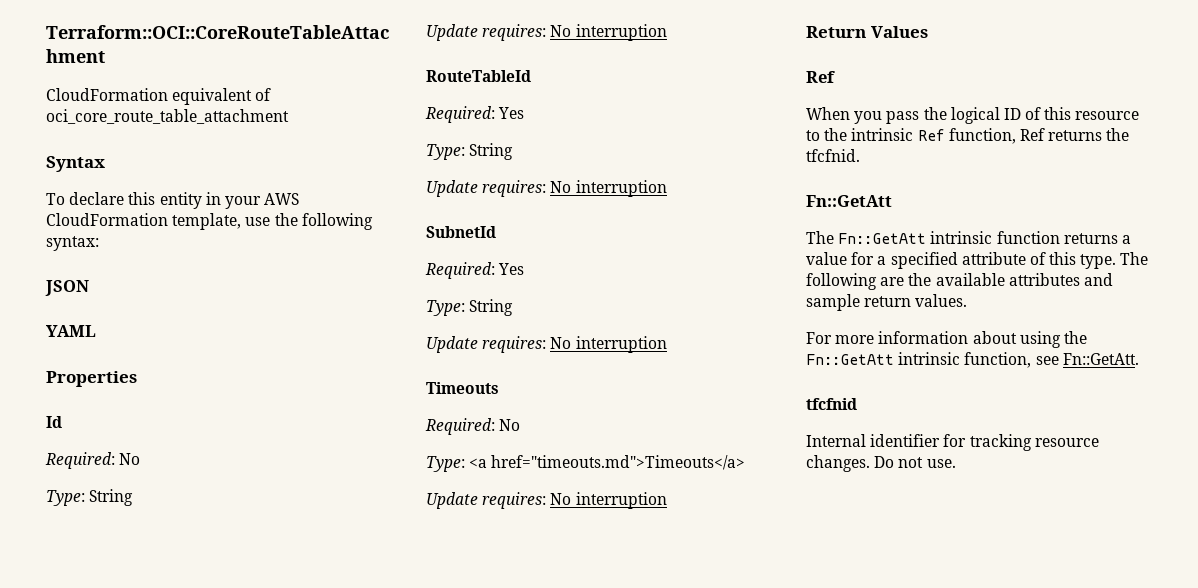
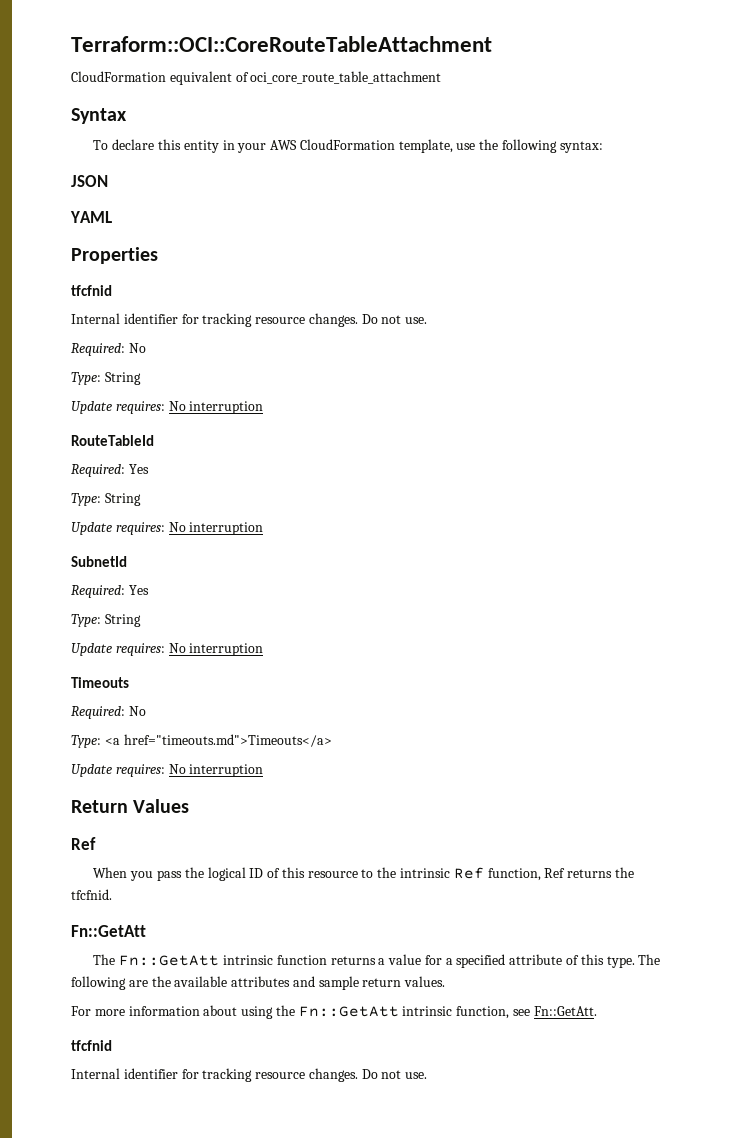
[46,416,62,428] Id -> [71,285,112,296] [71,313,428,327] tfcfnid // Internal identifier for tracking resource changes. Do not use.

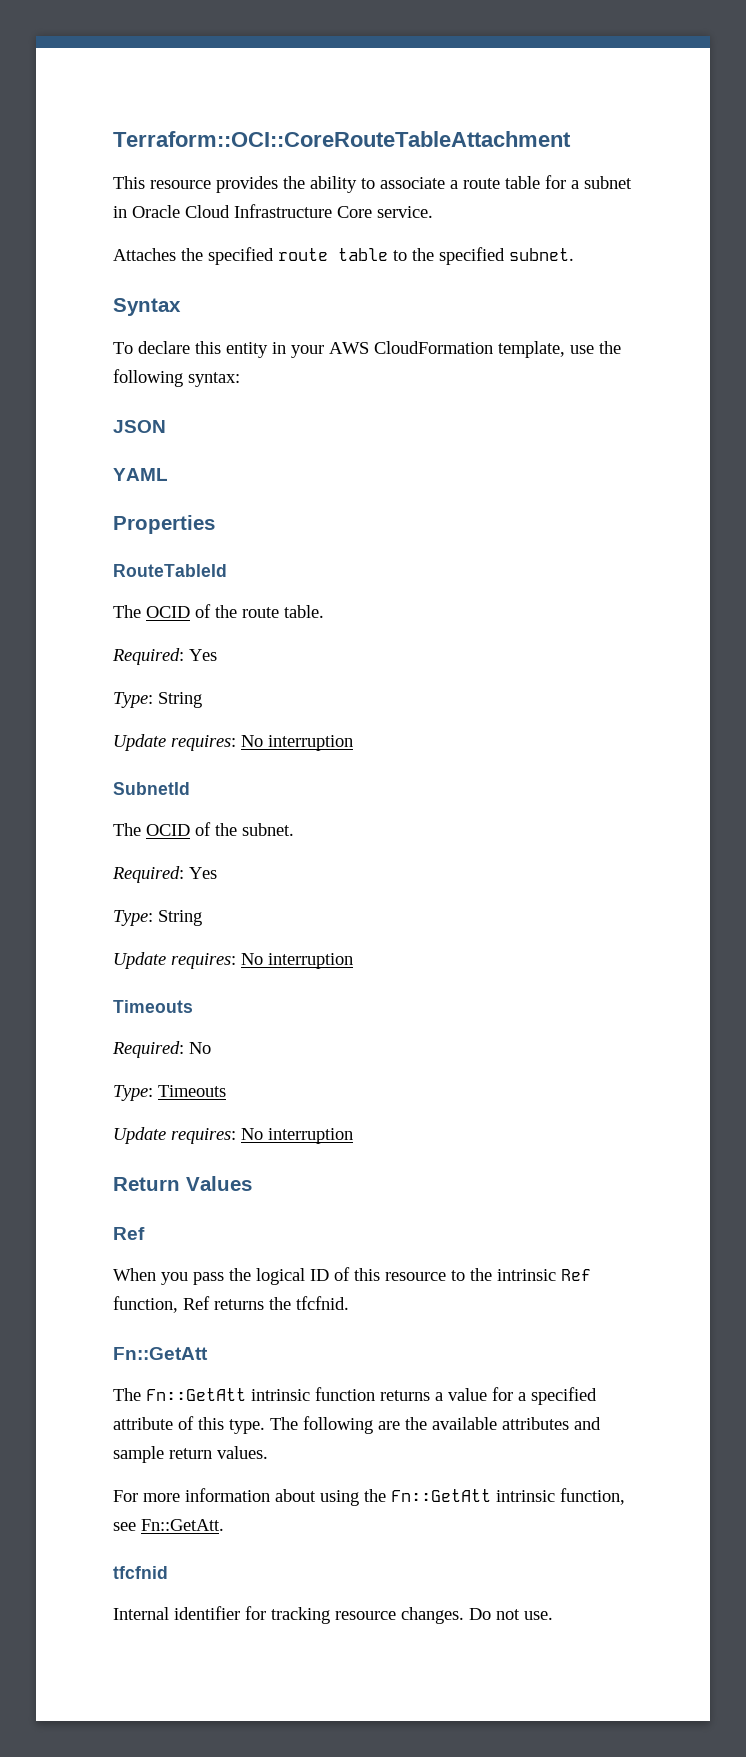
[71,71,442,85] CloudFormation equivalent of oci_core_route_table_attachment -> [113,175,632,193] [113,204,433,218] [113,247,574,265] This resource provides the ability to associate a route table for a subnet in Oracle Cloud Infrastructure Core service. // Attaches the specified route table to the specified subnet.
[71,285,112,296] [71,313,428,327] [71,343,146,356] [71,372,141,385] [71,401,264,414] [71,435,154,446] tfcfnid // Internal identifier for tracking resource changes. Do not use. // Required: No // Type: String // Update requires: No interruption // RouteTableId -> [113,564,227,577] [113,604,324,618] RouteTableId // The OCID of the route table.
(127, 561) none -> [113,822,294,836] // The OCID of the subnet.
[104,734,332,747] <a href="timeouts.md">Timeouts</a> -> [158,1085,226,1097] Timeouts

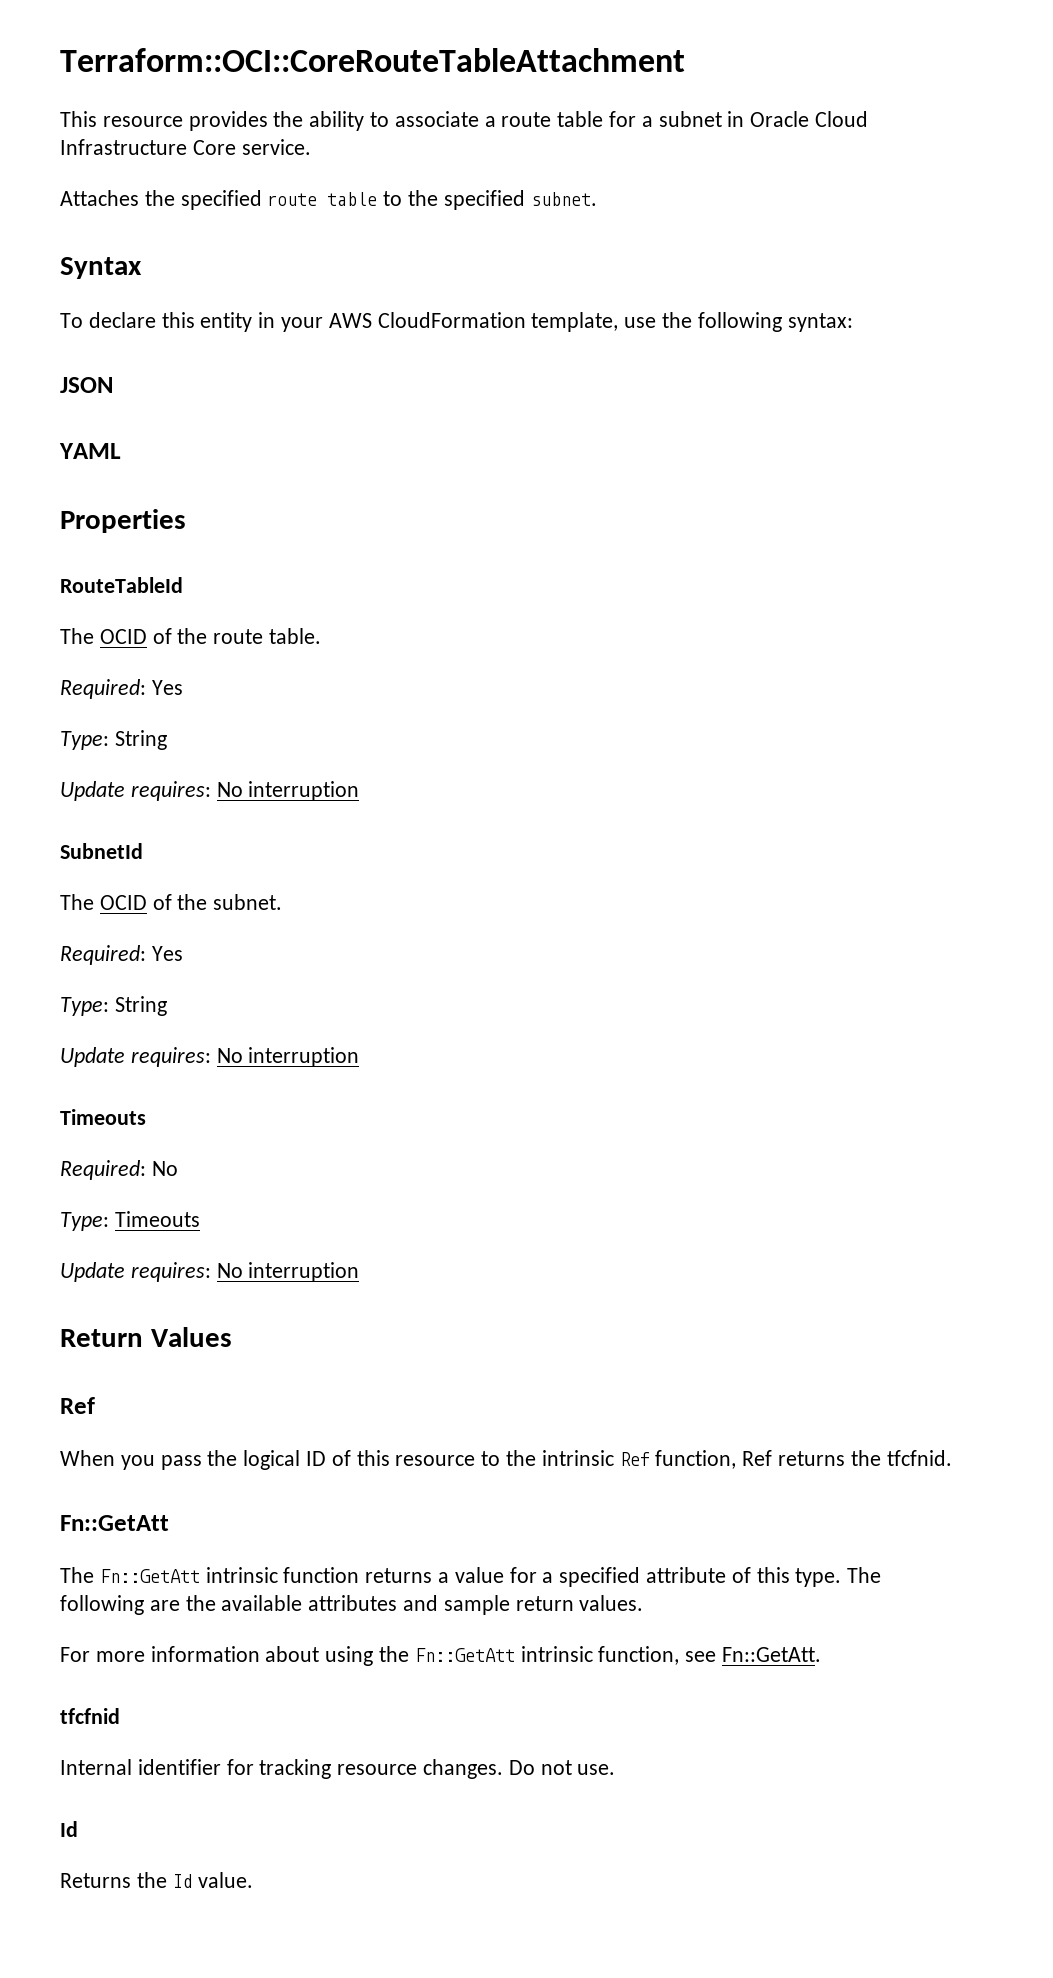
(553, 1615) none -> [60,1821,78,1837] [60,1872,254,1888] // Id // Returns the Id value.

